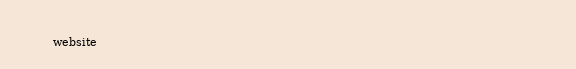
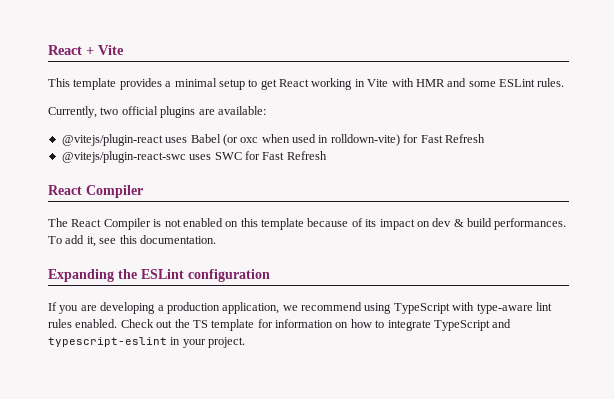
[53,37,97,46] website -> [48,45,124,55] [48,78,565,90] [48,106,266,118] [61,134,485,146] [61,151,327,163] [48,185,143,198] [48,218,567,230] [48,235,216,247] [48,269,270,282] [48,302,552,314] [48,319,512,331] [48,337,246,348] React + Vite // This template provides a minimal setup to get React working in Vite with HMR and some ESLint rules. // Currently, two official plugins are available: // @vitejs/plugin-react uses Babel (or oxc when used in rolldown-vite) for Fast Refresh // @vitejs/plugin-react-swc uses SWC for Fast Refresh // React Compiler // The React Compiler is not enabled on this template because of its impact on dev & build performances. To add it, see this documentation. // Expanding the ESLint configuration // If you are developing a production application, we recommend using TypeScript with type-aware lint rules enabled. Check out the TS template for information on how to integrate TypeScript and typescript-eslint in your project.

